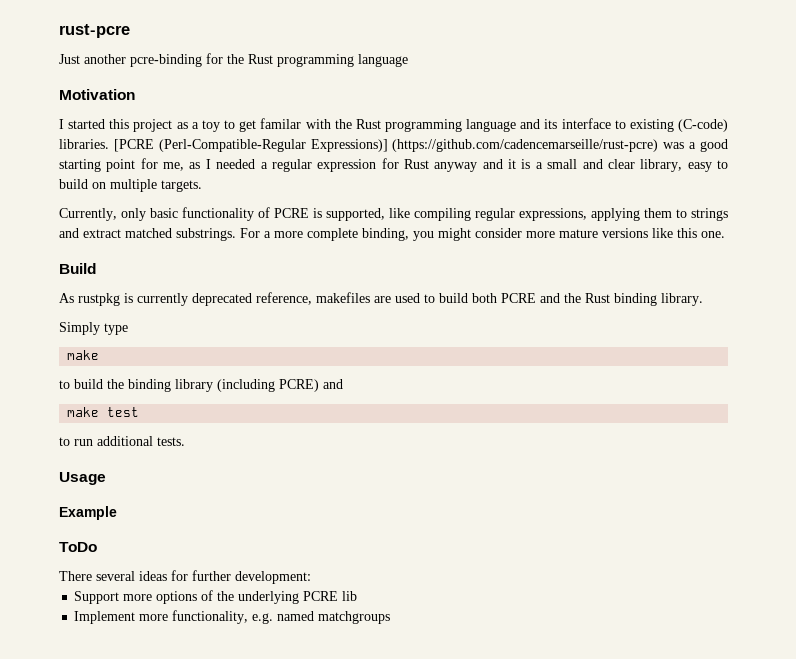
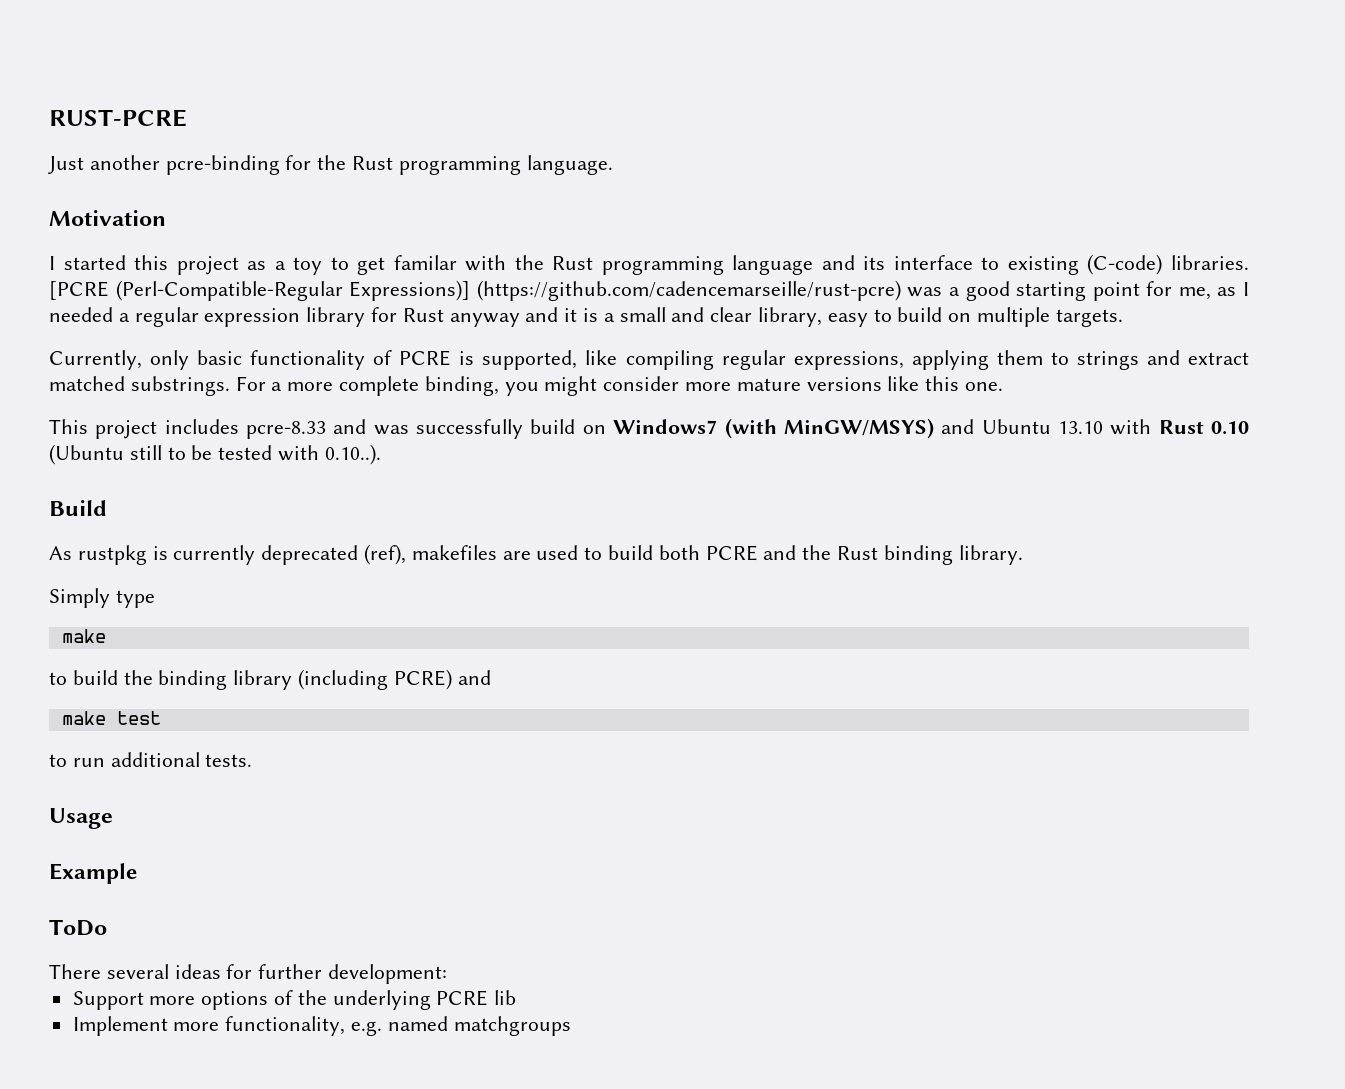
[59,24,130,38] rust-pcre -> [49,109,187,127] RUST-PCRE
[358,54,408,67] language -> [526,155,613,175] language.
(377, 165) none -> [306,307,366,327] library
(725, 234) none -> [49,418,1249,439] [49,444,381,465] // This project includes pcre-8.33 and was successfully build on Windows7 (with MinGW/MSYS) and Ubuntu 13.10 with Rust 0.10 (Ubuntu still to be tested with 0.10..).
[256,292,312,305] reference, -> [364,544,407,565] (ref),

